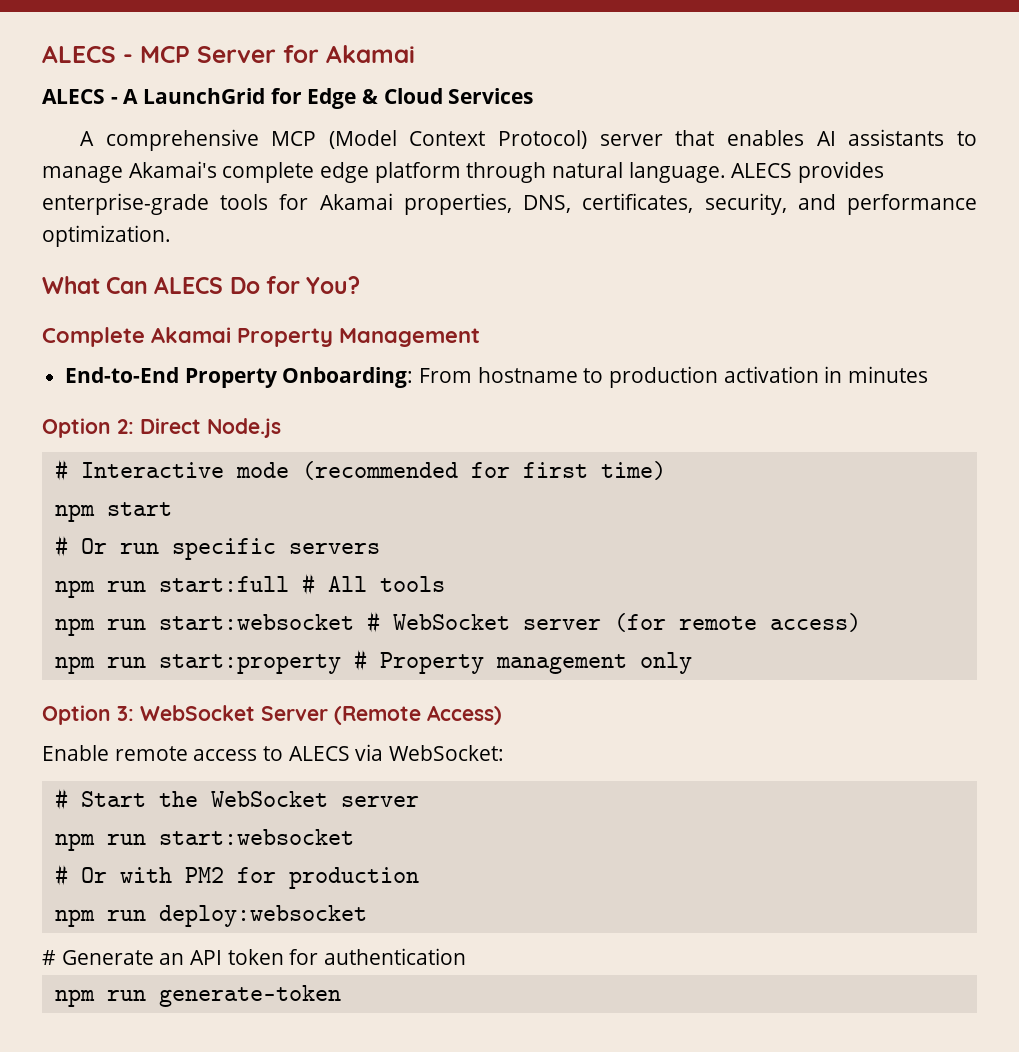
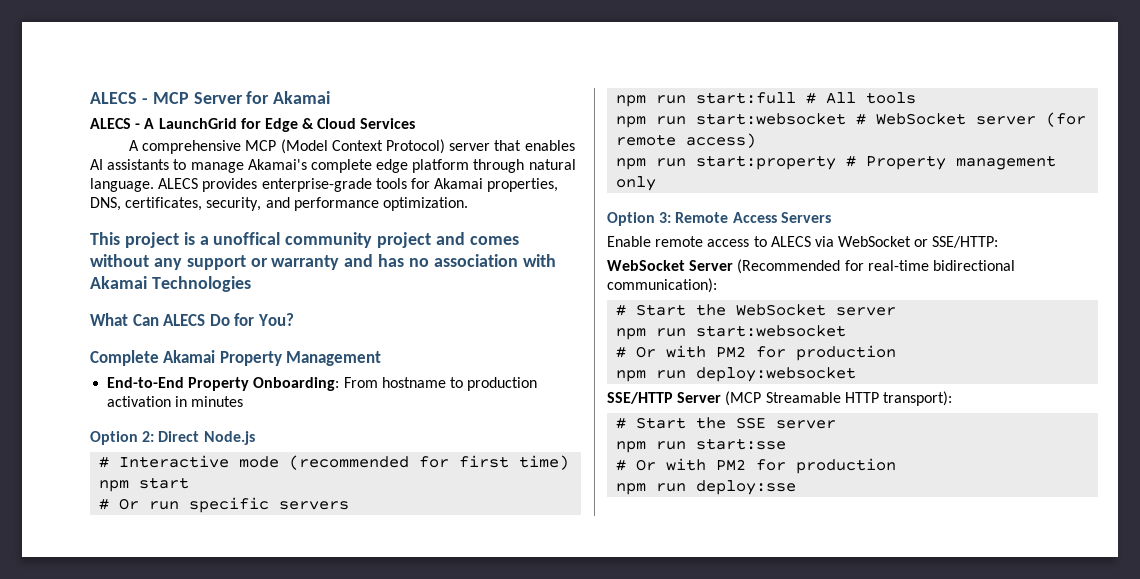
(171, 236) none -> [90,232,519,248] [90,254,556,270] [90,276,251,292] // This project is a unoffical community project and comes without any support or warranty and has no association with Akamai Technologies
[140,705,502,725] WebSocket Server (Remote Access) -> [675,212,831,223] Remote Access Servers
[389,745,505,761] WebSocket: -> [838,236,999,248] [607,259,1015,274] [607,278,717,293] WebSocket or SSE/HTTP: // WebSocket Server (Recommended for real-time bidirectional communication):
[42,948,467,965] [54,985,341,1007] # Generate an API token for authentication // npm run generate-token -> [607,391,952,406] [616,417,837,429] [616,438,787,453] [616,458,897,474] [616,480,797,495] SSE/HTTP Server (MCP Streamable HTTP transport): // # Start the SSE server // npm run start:sse // # Or with PM2 for production // npm run deploy:sse

